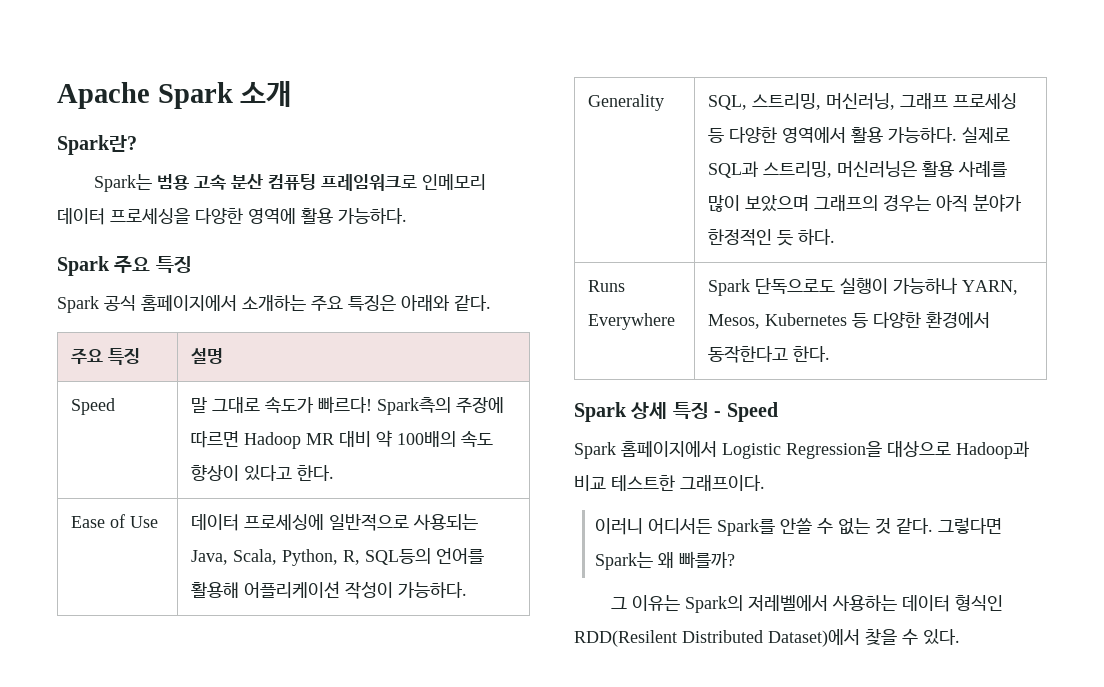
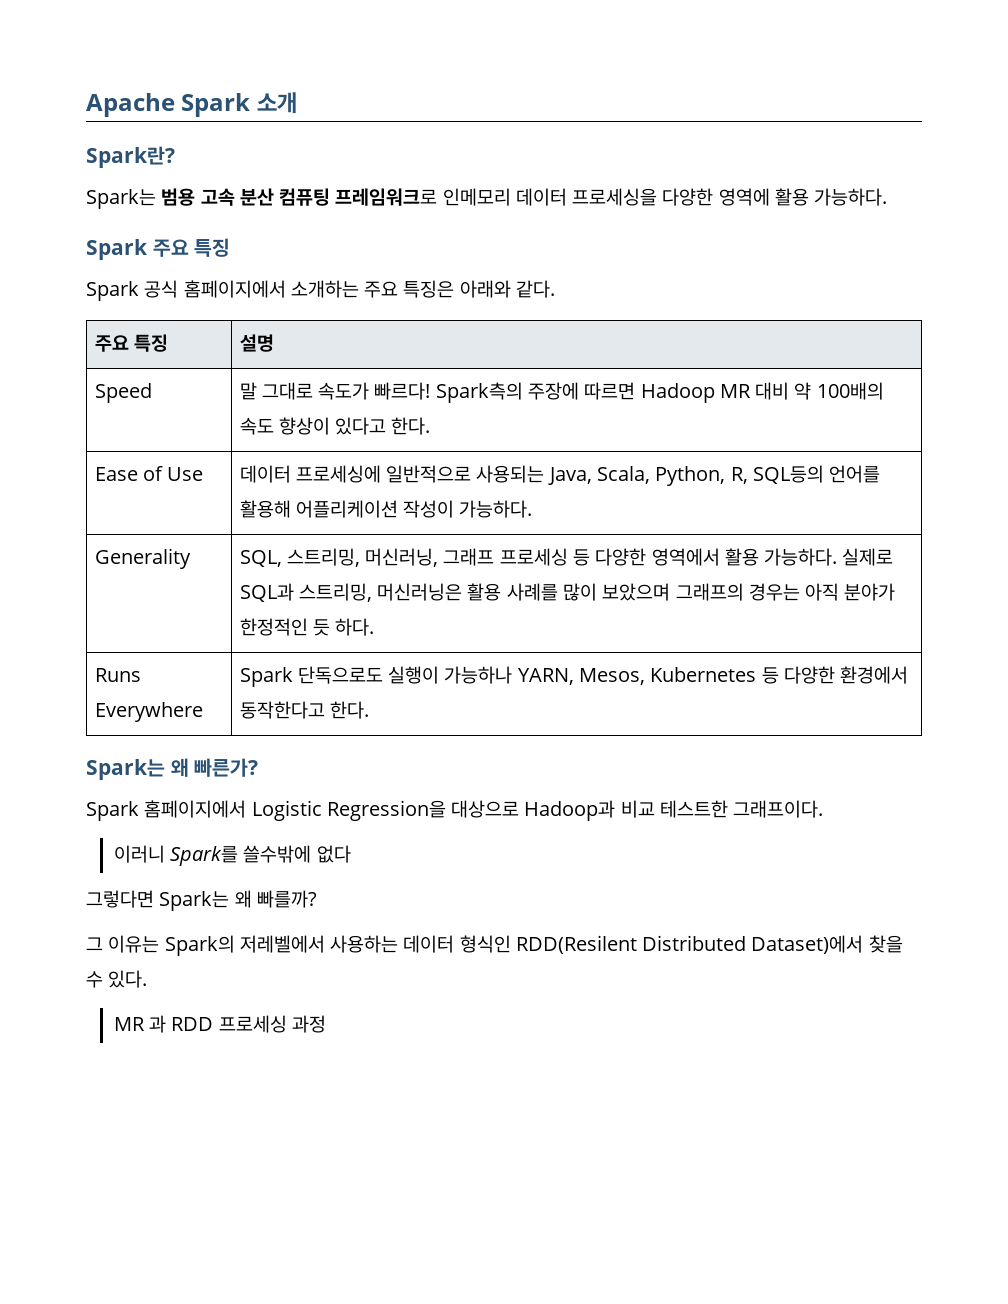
[574,402,778,422] Spark 상세 특징 - Speed -> [86,758,259,780] Spark는 왜 빠른가?
[647,518,933,536] 어디서든 Spark를 안쓸 수 없는 것 같다. -> [170,845,351,866] Spark를 쓸수밖에 없다 //
(960, 637) none -> [113,1015,326,1033] // MR 과 RDD 프로세싱 과정

